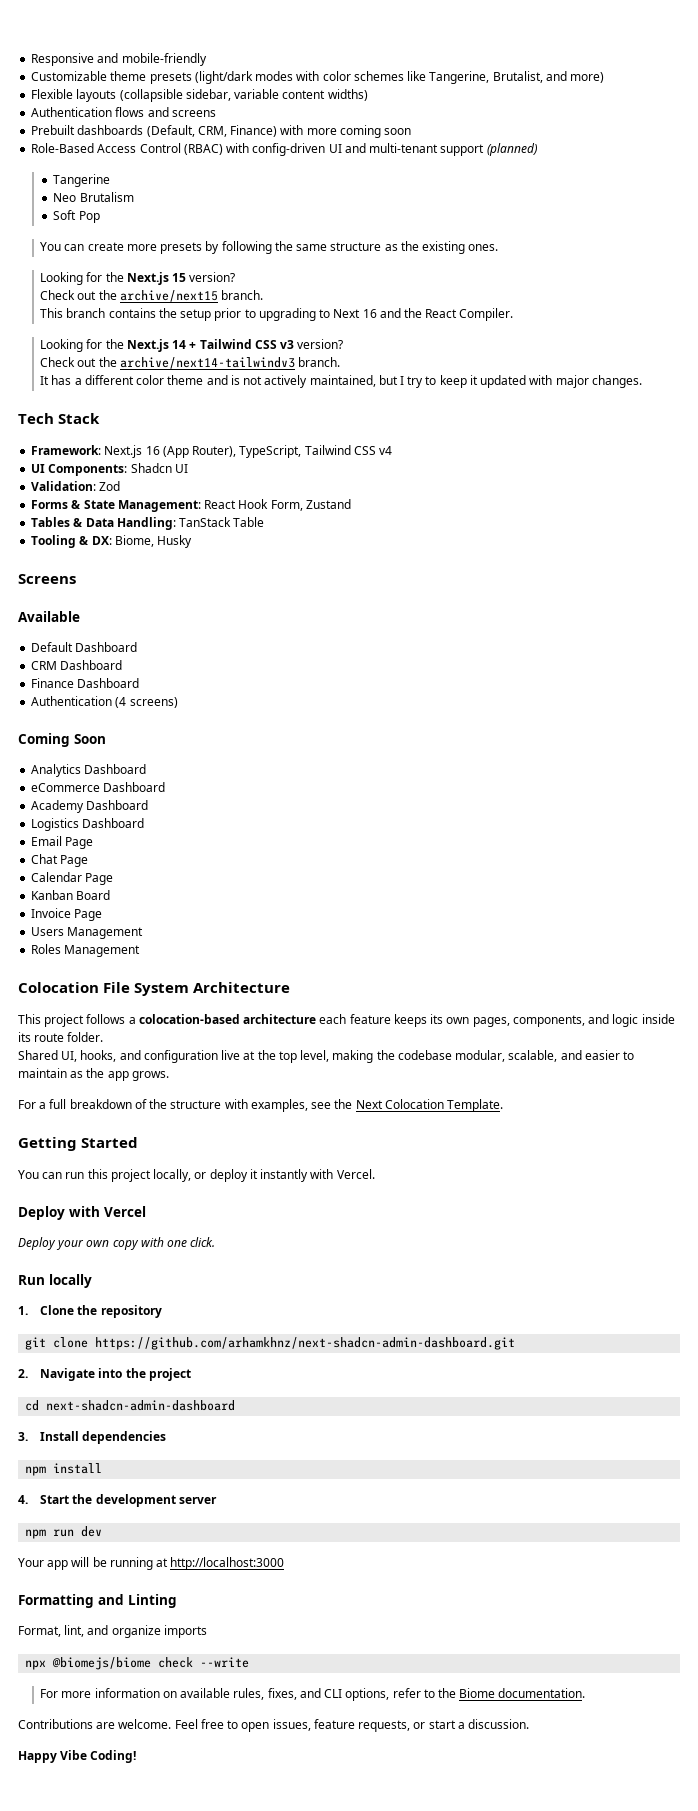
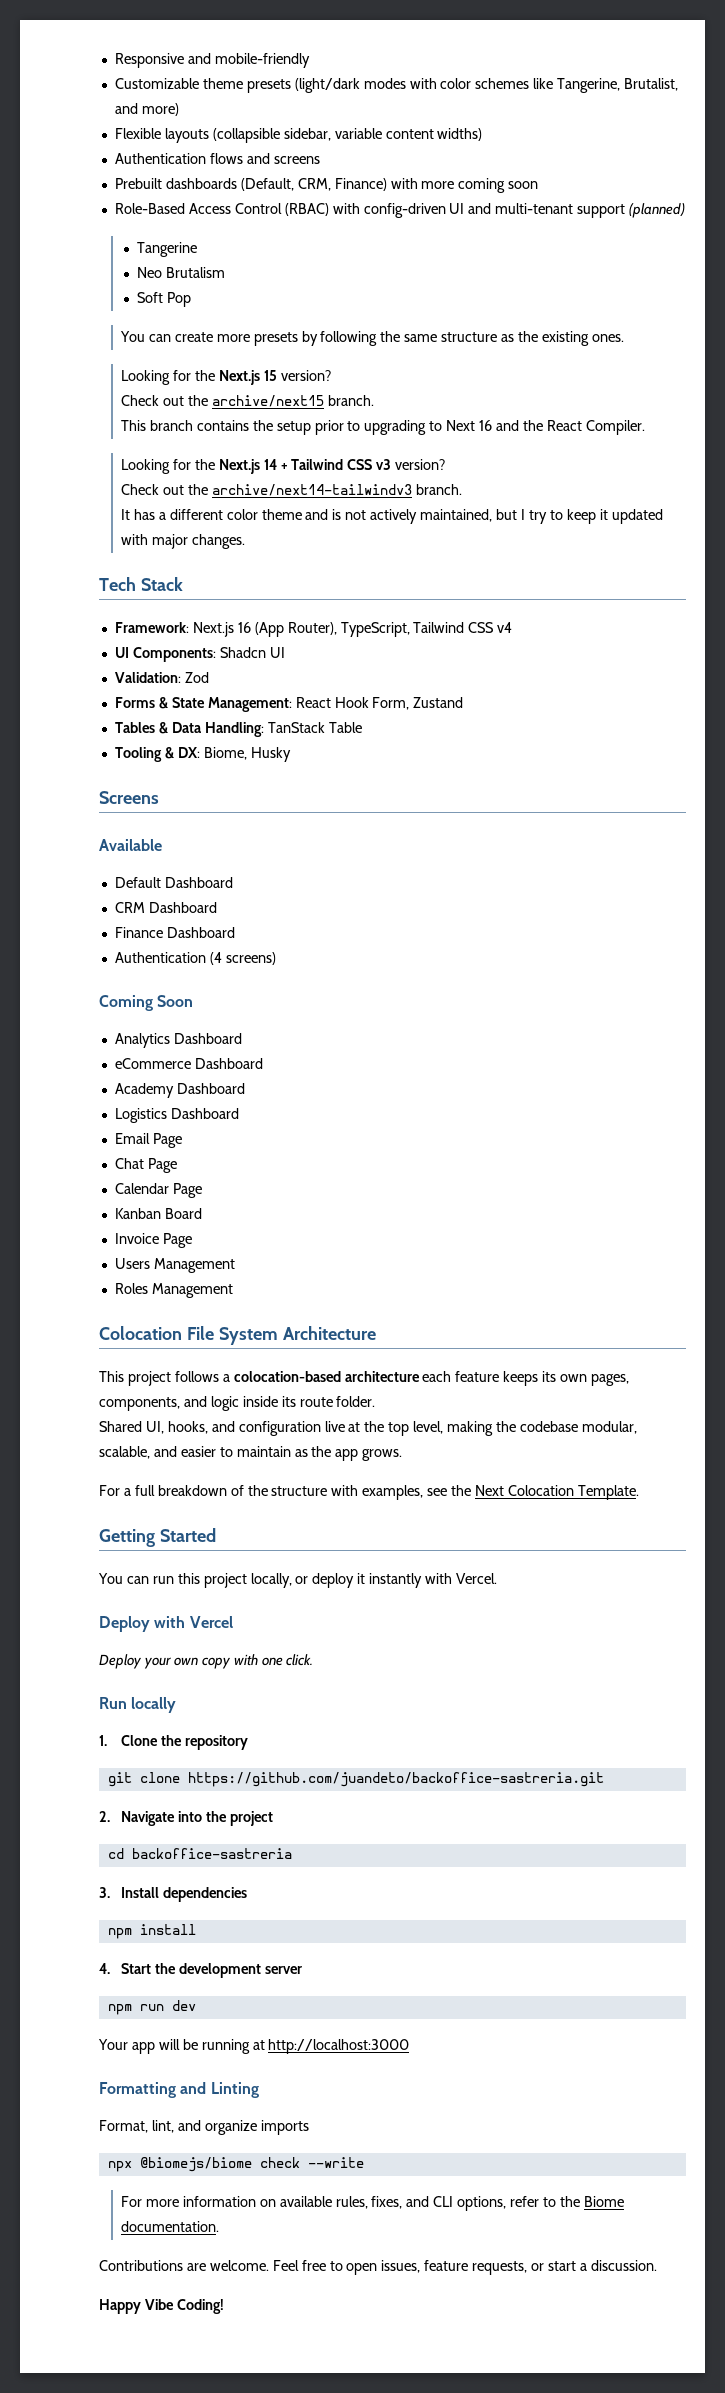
[95,1337,516,1350] https://github.com/arhamkhnz/next-shadcn-admin-dashboard.git -> [187,1772,604,1787] https://github.com/juandeto/backoffice-sastreria.git
[46,1400,236,1411] next-shadcn-admin-dashboard -> [131,1848,292,1859] backoffice-sastreria

